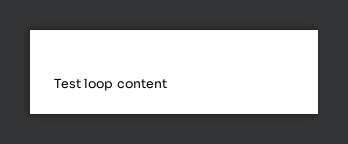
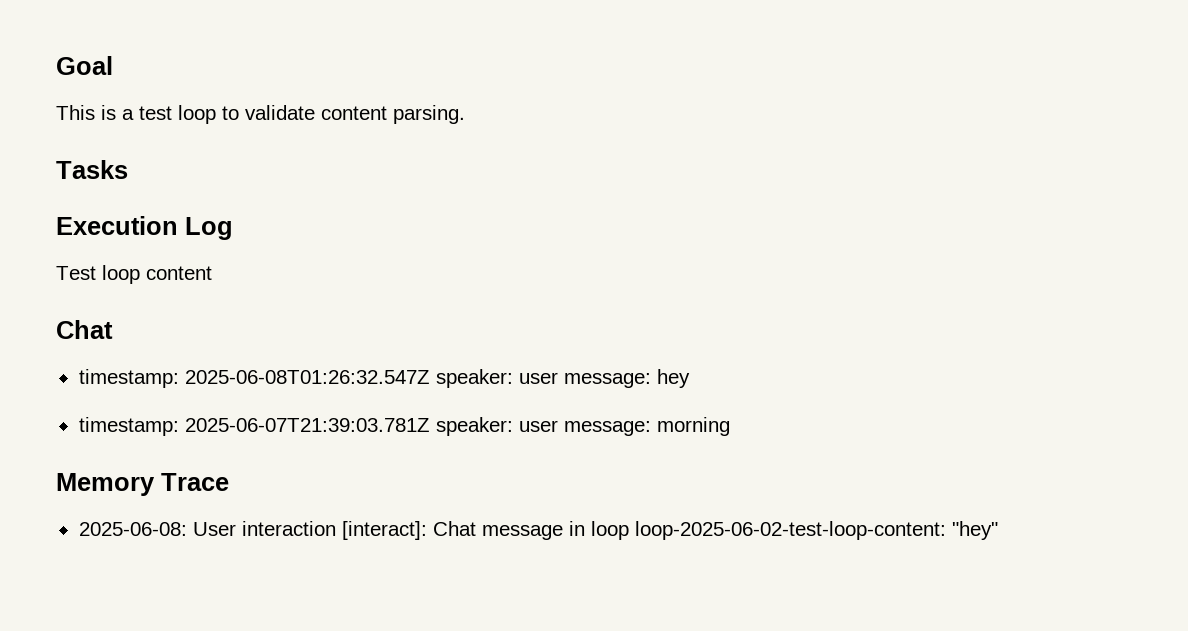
[54,78,167,91] Test loop content -> [56,56,113,75] [56,105,465,124] [56,160,128,179] [56,216,233,240] [56,265,212,284] [56,320,113,339] [78,369,690,388] [78,417,730,436] [56,473,229,496] [78,521,998,540] Goal // This is a test loop to validate content parsing. // Tasks // Execution Log // Test loop content // Chat // timestamp: 2025-06-08T01:26:32.547Z speaker: user message: hey // timestamp: 2025-06-07T21:39:03.781Z speaker: user message: morning // Memory Trace // 2025-06-08: User interaction [interact]: Chat message in loop loop-2025-06-02-test-loop-content: "hey"

